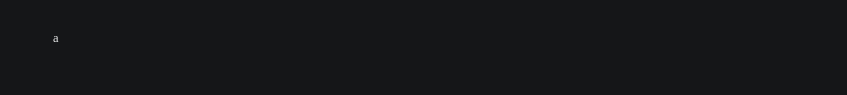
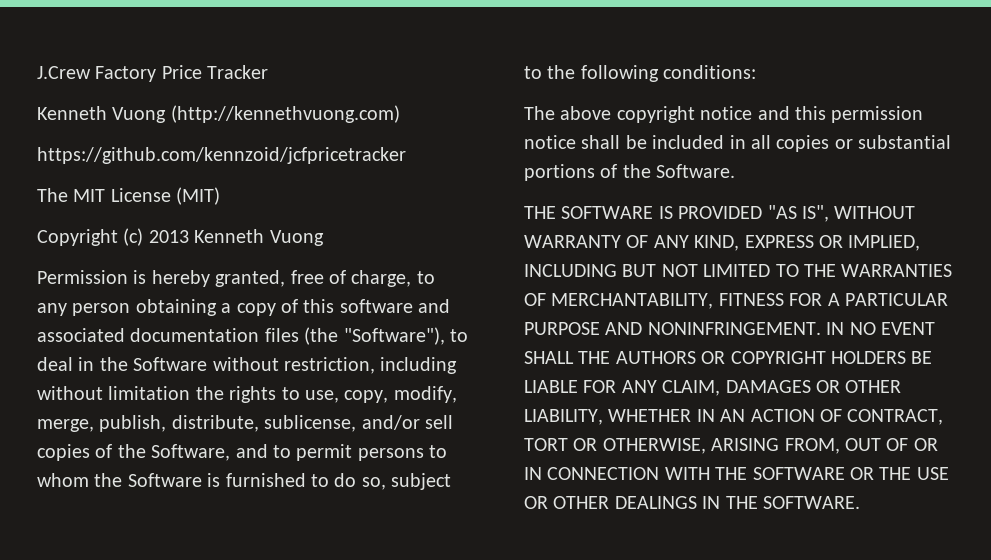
[53,36,59,42] a -> [37,65,269,82] [37,105,400,123] [37,147,406,164] [37,187,221,205] [37,228,324,246] [37,270,435,287] [37,299,451,316] [37,327,468,345] [37,357,458,374] [37,386,457,403] [37,415,453,432] [37,444,448,461] [37,473,452,490] [524,65,757,82] [524,106,924,123] [524,135,952,152] [524,164,736,181] [524,205,916,222] [524,235,921,251] [524,264,953,277] [524,293,948,309] [524,322,935,335] [524,351,933,364] [524,380,902,396] [524,409,944,425] [524,438,938,454] [524,467,949,480] [524,496,860,509] J.Crew Factory Price Tracker // Kenneth Vuong (http://kennethvuong.com) // https://github.com/kennzoid/jcfpricetracker // The MIT License (MIT) // Copyright (c) 2013 Kenneth Vuong // Permission is hereby granted, free of charge, to any person obtaining a copy of this software and associated documentation files (the "Software"), to deal in the Software without restriction, including without limitation the rights to use, copy, modify, merge, publish, distribute, sublicense, and/or sell copies of the Software, and to permit persons to whom the Software is furnished to do so, subject to the following conditions: // The above copyright notice and this permission notice shall be included in all copies or substantial portions of the Software. // THE SOFTWARE IS PROVIDED "AS IS", WITHOUT WARRANTY OF ANY KIND, EXPRESS OR IMPLIED, INCLUDING BUT NOT LIMITED TO THE WARRANTIES OF MERCHANTABILITY, FITNESS FOR A PARTICULAR PURPOSE AND NONINFRINGEMENT. IN NO EVENT SHALL THE AUTHORS OR COPYRIGHT HOLDERS BE LIABLE FOR ANY CLAIM, DAMAGES OR OTHER LIABILITY, WHETHER IN AN ACTION OF CONTRACT, TORT OR OTHERWISE, ARISING FROM, OUT OF OR IN CONNECTION WITH THE SOFTWARE OR THE USE OR OTHER DEALINGS IN THE SOFTWARE.

